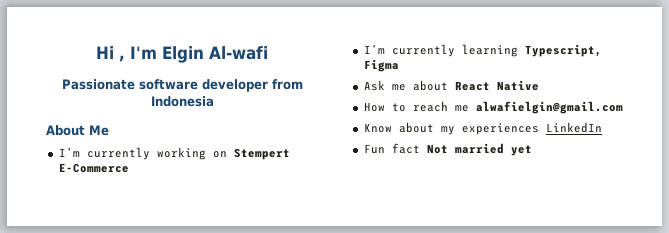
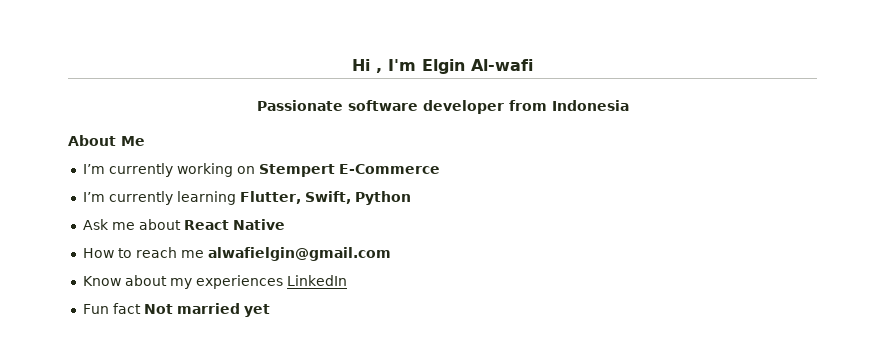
[524,44,602,57] [363,59,399,72] Typescript, Figma -> [239,191,411,205] Flutter, Swift, Python

